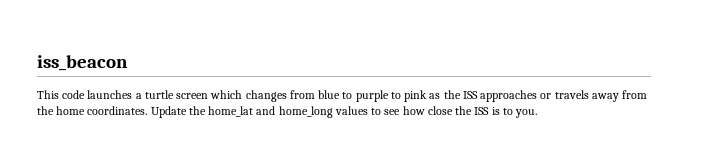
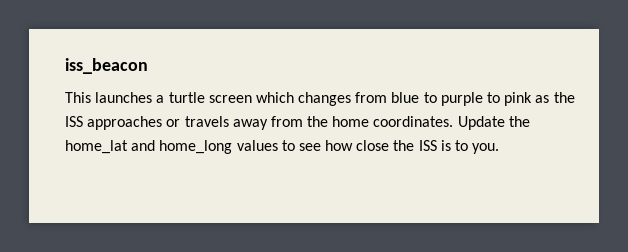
[62,90,86,99] code -> (91, 97) none

